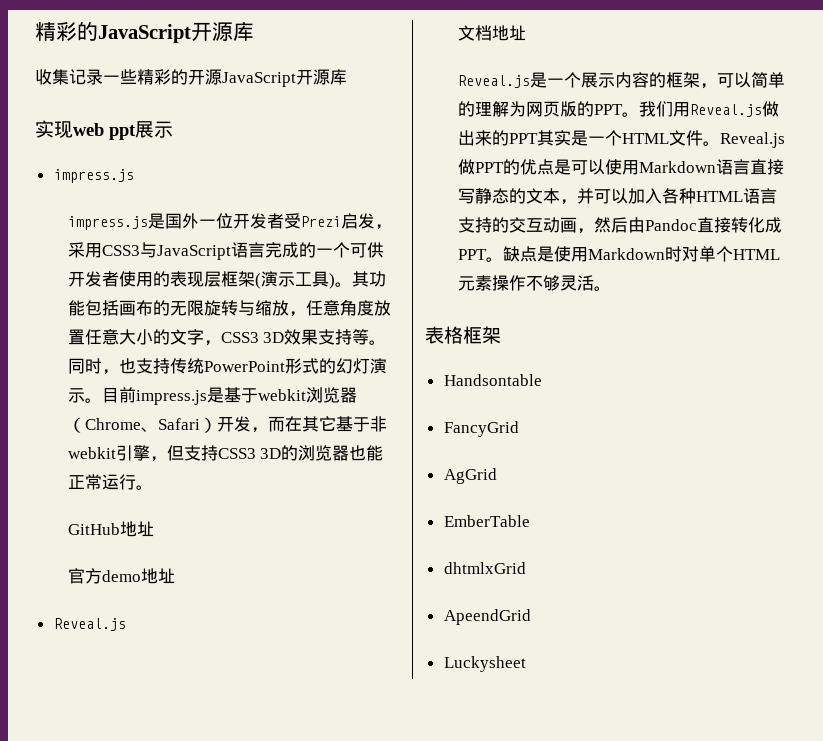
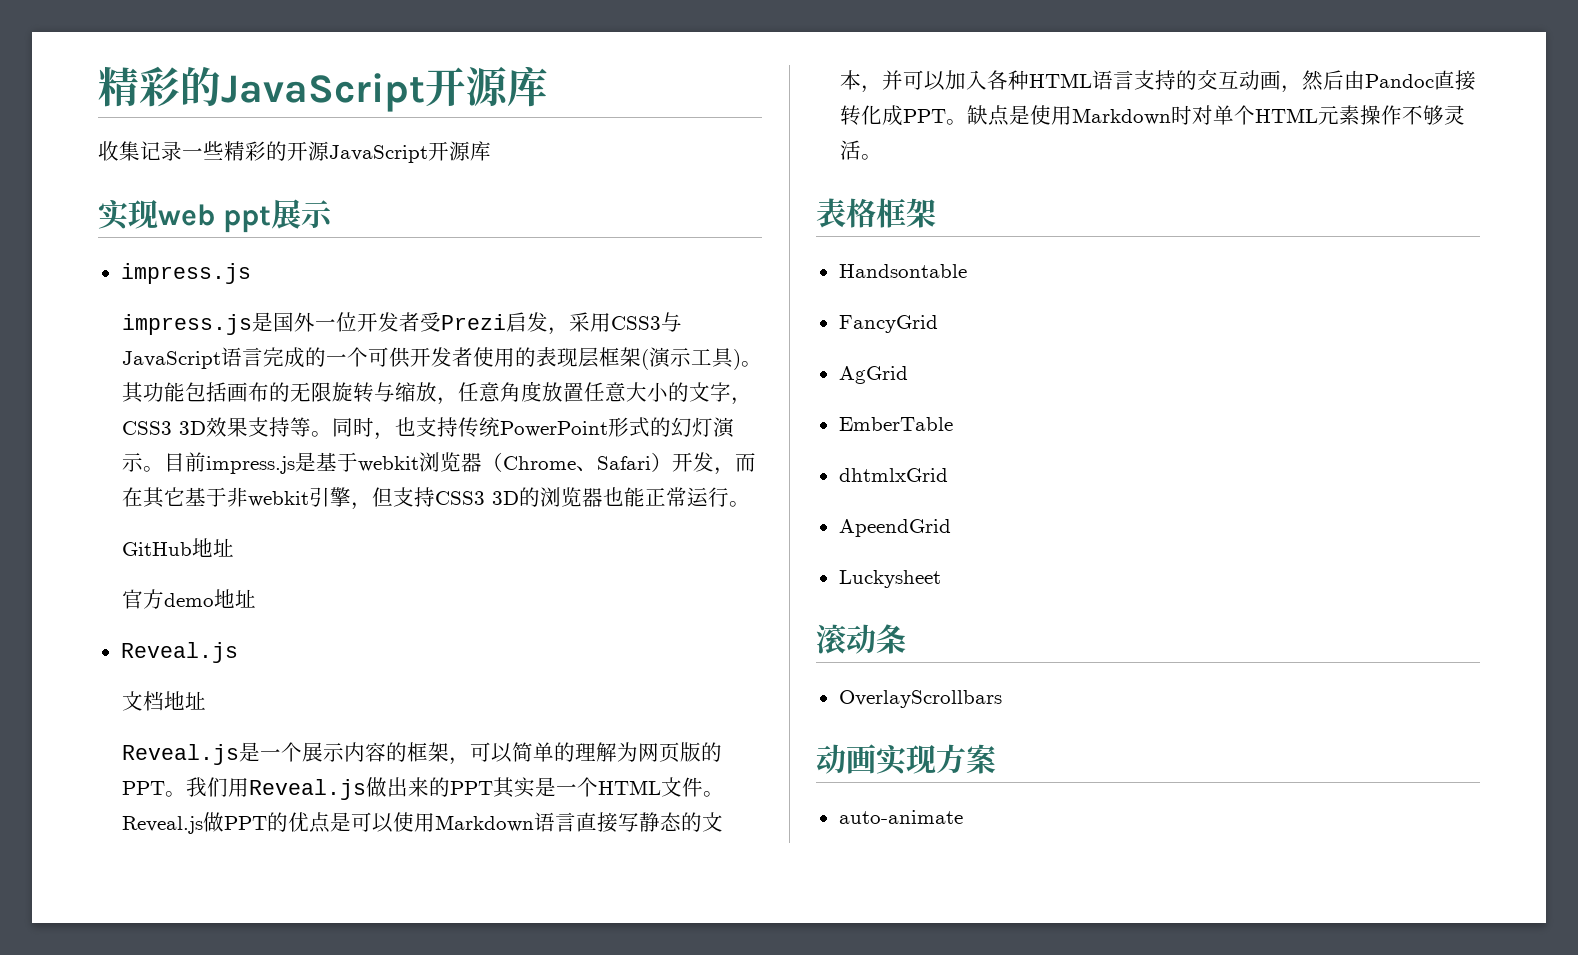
(526, 664) none -> [816,624,906,654] [838,690,1002,708] [816,744,996,776] [838,810,963,824] // 滚动条 // OverlayScrollbars // 动画实现方案 // auto-animate

